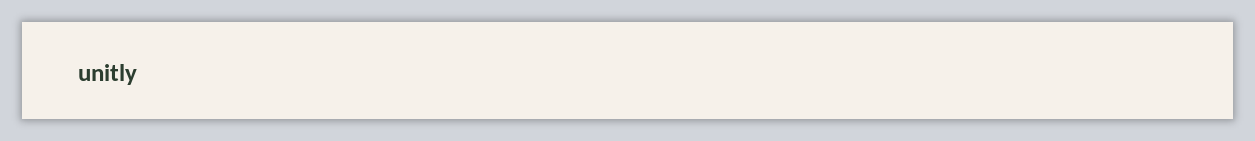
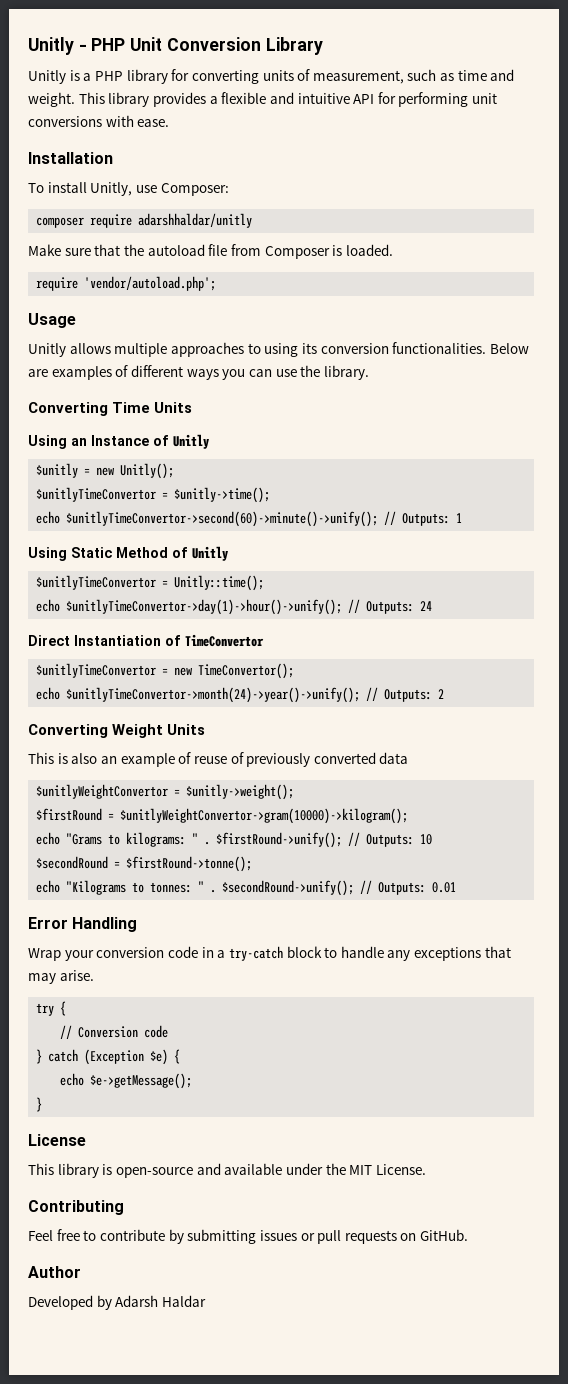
[78,64,137,85] unitly -> [28,37,323,55] [28,69,515,84] [28,92,498,107] [28,115,170,127] [28,152,113,164] [28,182,229,196] [36,213,253,228] [28,244,393,259] [36,276,217,291] [28,313,76,328] [28,342,529,357] [28,365,369,380] [28,402,193,416] [28,434,209,449] [36,463,175,479] [36,487,271,503] [36,511,463,527] [28,546,228,561] [36,575,265,591] [36,599,433,615] [28,634,264,647] [36,663,295,679] [36,687,445,703] [28,724,206,738] [28,752,409,767] [36,784,295,800] [36,808,409,824] [36,832,433,848] [36,856,253,872] [36,880,457,896] [28,917,138,932] [28,946,511,961] [28,970,94,984] [36,1001,67,1016] [60,1025,169,1039] [36,1049,181,1065] [60,1073,193,1089] [36,1097,43,1112] [28,1134,86,1146] [28,1163,426,1178] [28,1200,124,1215] [28,1229,469,1244] [28,1266,81,1278] [28,1295,206,1310] Unitly - PHP Unit Conversion Library // Unitly is a PHP library for converting units of measurement, such as time and weight. This library provides a flexible and intuitive API for performing unit conversions with ease. // Installation // To install Unitly, use Composer: // composer require adarshhaldar/unitly // Make sure that the autoload file from Composer is loaded. // require 'vendor/autoload.php'; // Usage // Unitly allows multiple approaches to using its conversion functionalities. Below are examples of different ways you can use the library. // Converting Time Units // Using an Instance of Unitly // $unitly = new Unitly(); // $unitlyTimeConvertor = $unitly->time(); // echo $unitlyTimeConvertor->second(60)->minute()->unify(); // Outputs: 1 // Using Static Method of Unitly // $unitlyTimeConvertor = Unitly::time(); // echo $unitlyTimeConvertor->day(1)->hour()->unify(); // Outputs: 24 // Direct Instantiation of TimeConvertor // $unitlyTimeConvertor = new TimeConvertor(); // echo $unitlyTimeConvertor->month(24)->year()->unify(); // Outputs: 2 // Converting Weight Units // This is also an example of reuse of previously converted data // $unitlyWeightConvertor = $unitly->weight(); // $firstRound = $unitlyWeightConvertor->gram(10000)->kilogram(); // echo "Grams to kilograms: " . $firstRound->unify(); // Outputs: 10 // $secondRound = $firstRound->tonne(); // echo "Kilograms to tonnes: " . $secondRound->unify(); // Outputs: 0.01 // Error Handling // Wrap your conversion code in a try-catch block to handle any exceptions that may arise. // try { // // Conversion code // } catch (Exception $e) { // echo $e->getMessage(); // } // License // This library is open-source and available under the MIT License. // Contributing // Feel free to contribute by submitting issues or pull requests on GitHub. // Author // Developed by Adarsh Haldar

